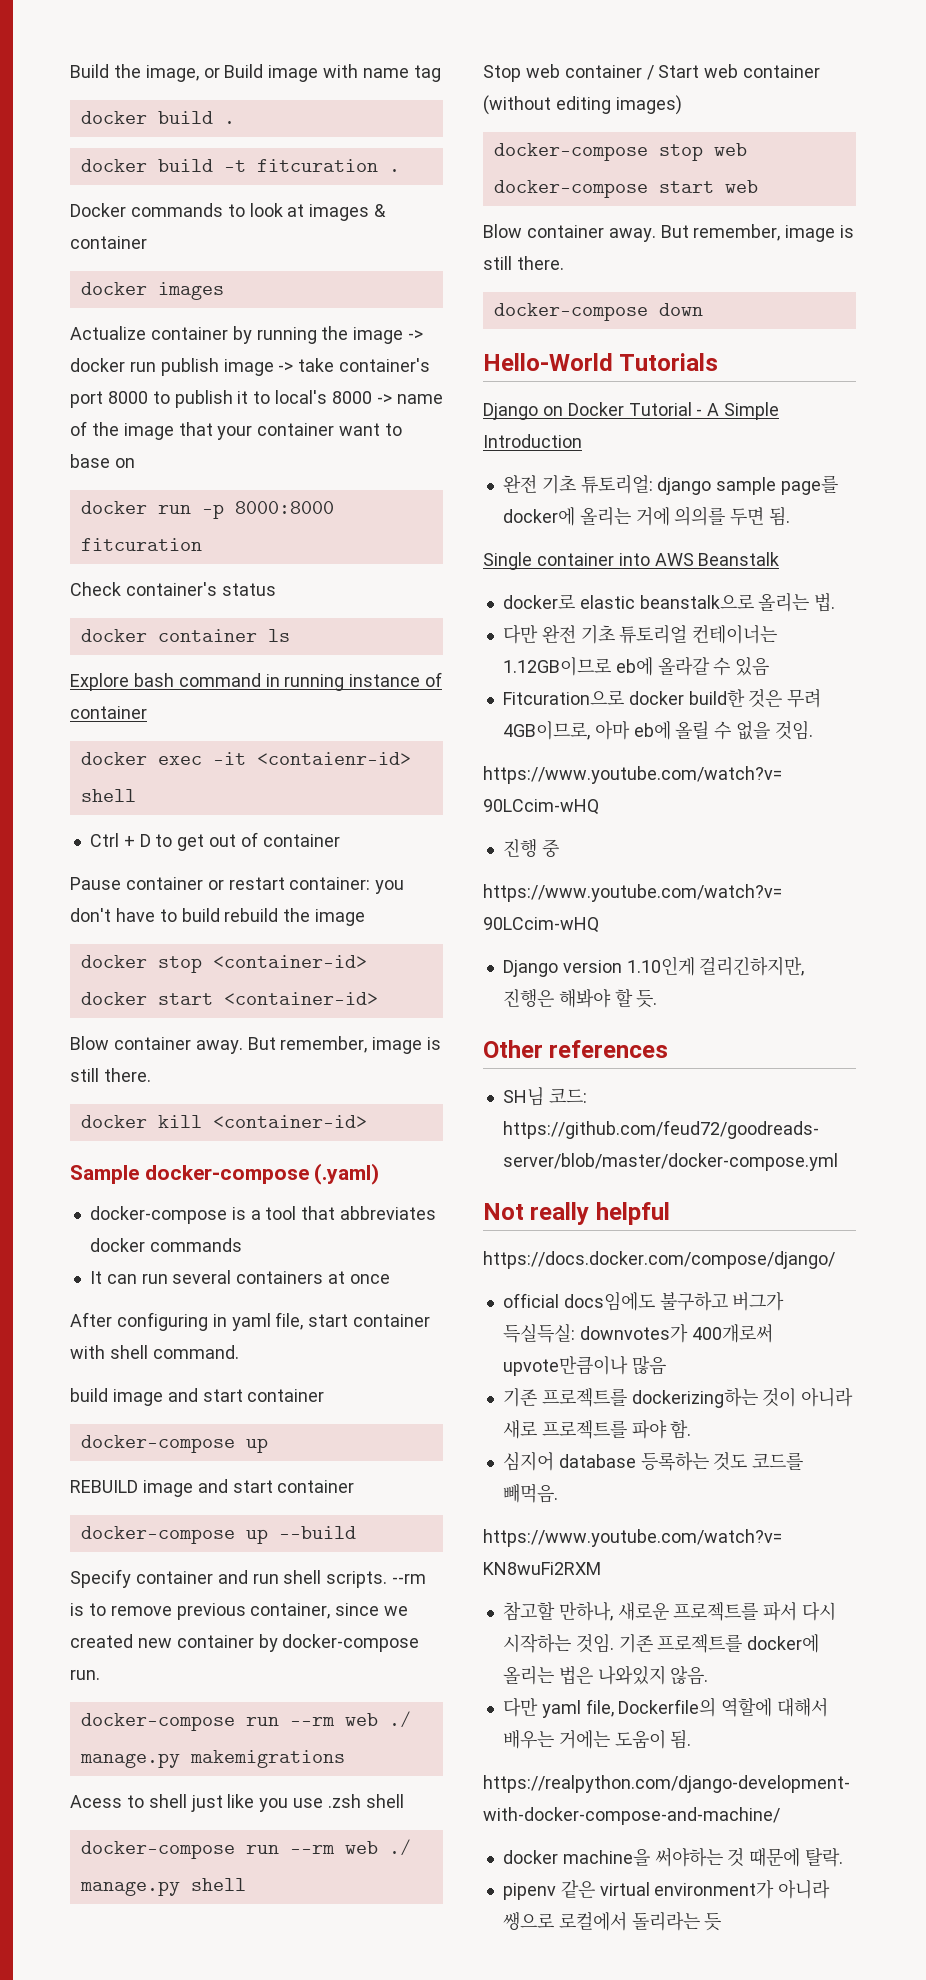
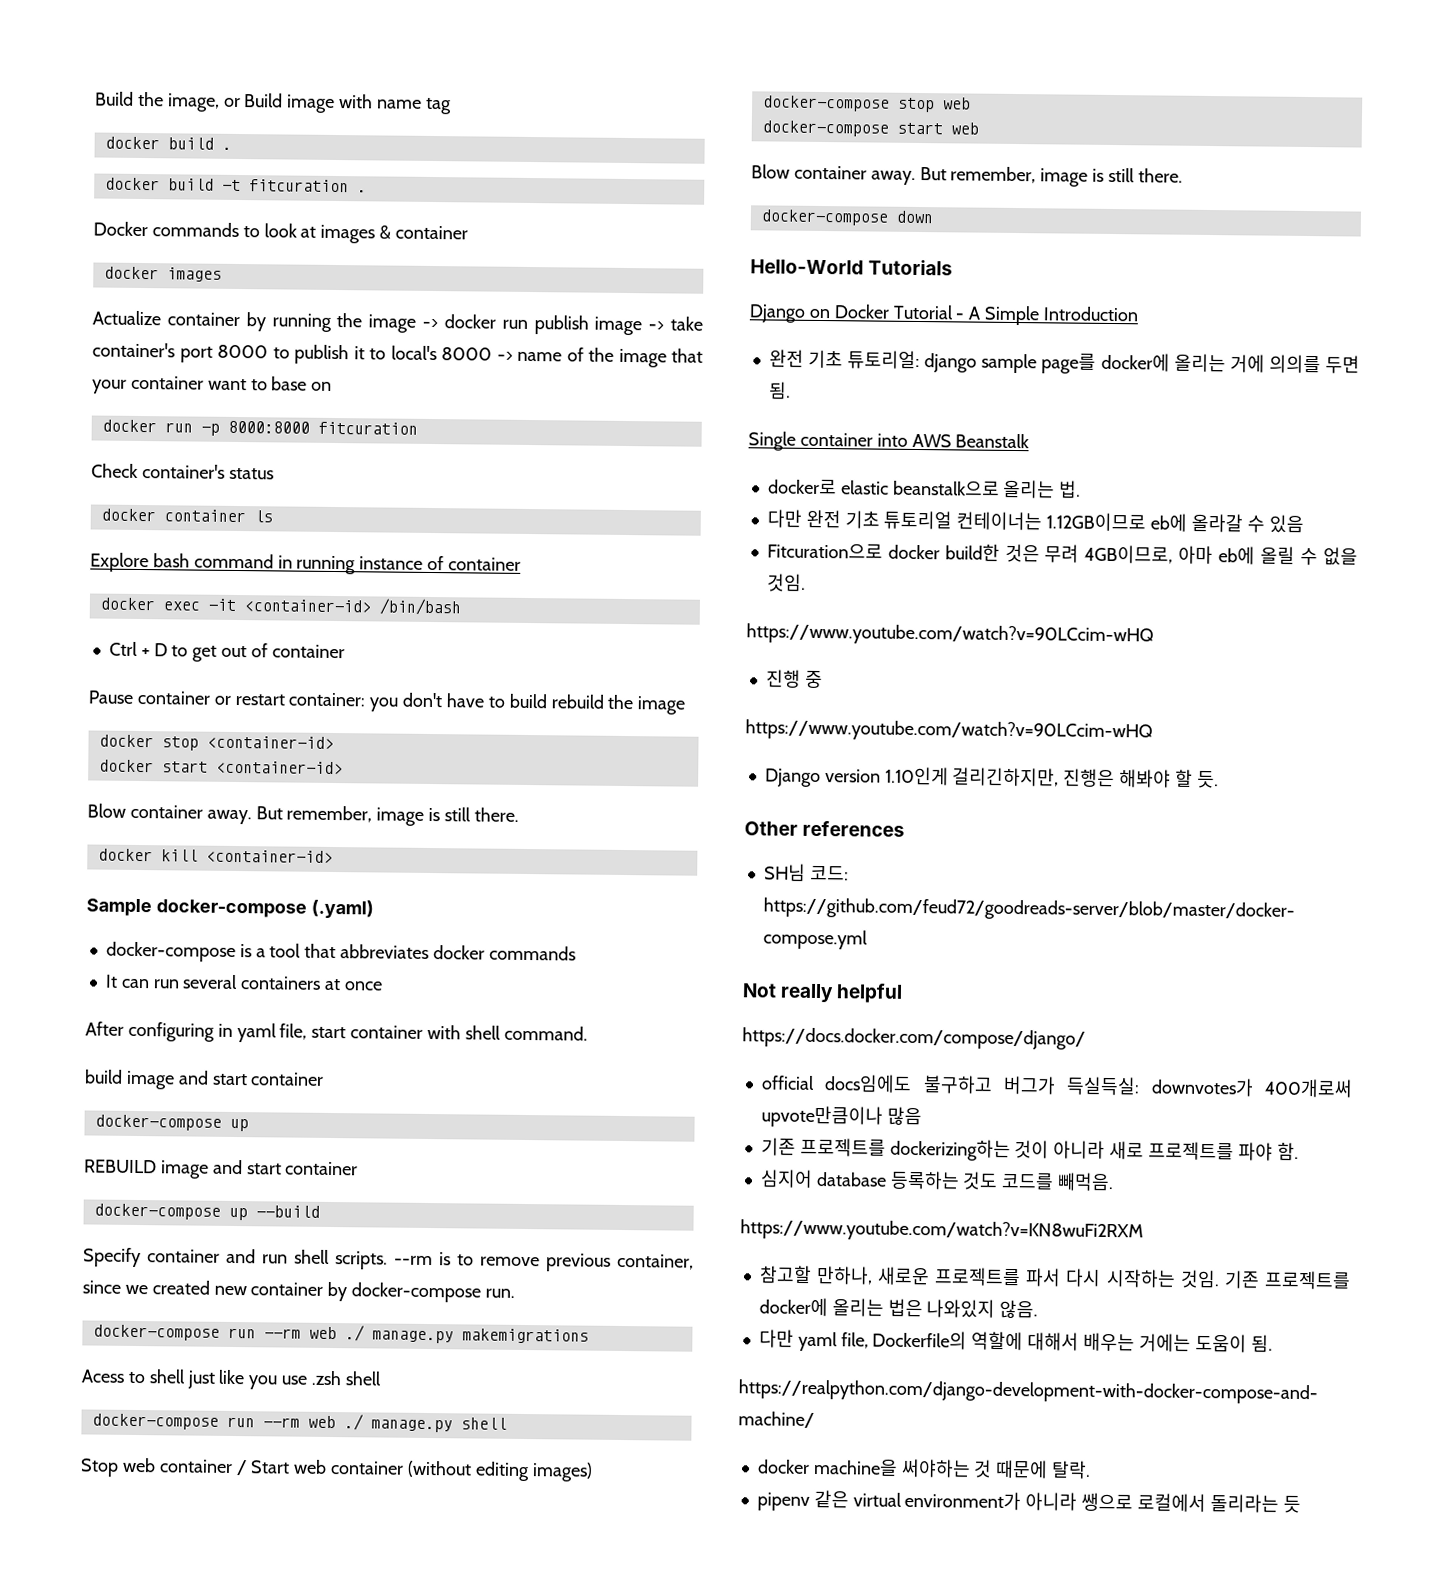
[256,752,411,765] [80,789,136,802] <contaienr-id> shell -> [243,598,461,616] <container-id> /bin/bash

